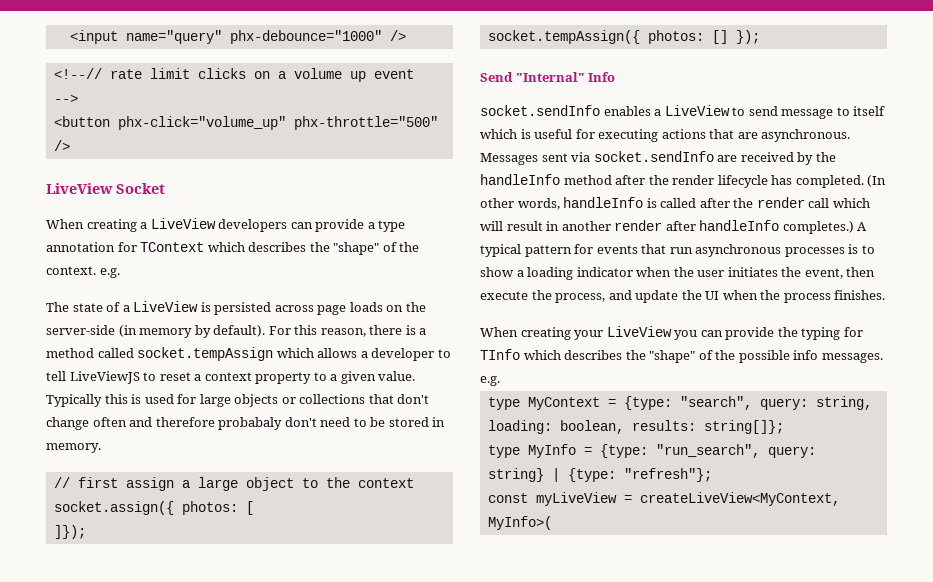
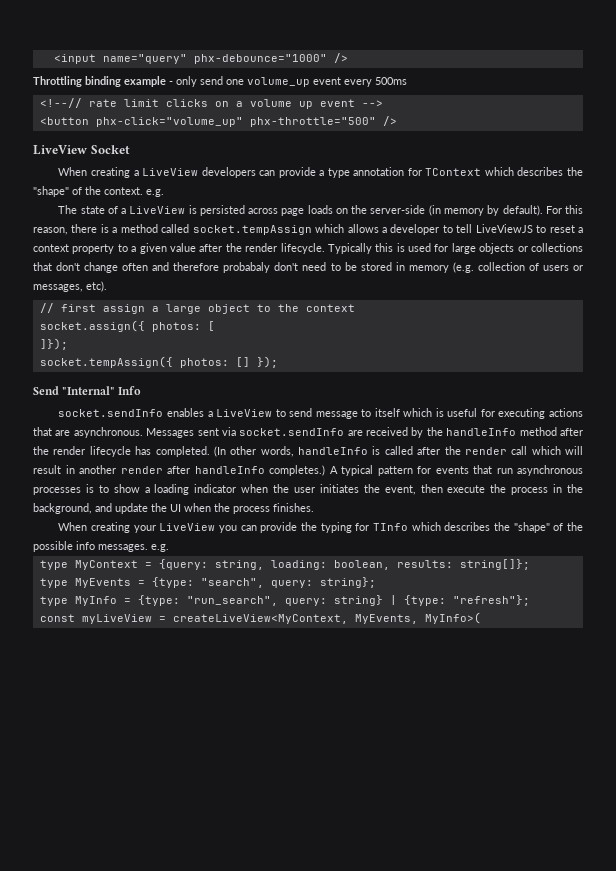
(406, 35) none -> [33,76,407,87] // Throttling binding example - only send one volume_up event every 500ms
[378,371,416,381] value. -> [169,243,325,254] value after the render lifecycle.
[46,443,101,453] memory. -> [408,262,583,273] [33,281,107,292] memory (e.g. collection of users or messages, etc).
[555,293,606,303] process, -> [511,484,584,495] [33,503,92,514] process in the background,
[623,396,808,410] {type: "search", query: -> [158,559,208,570] {query:
(784, 427) none -> [39,577,376,588] // type MyEvents = {type: "search", query: string};
(840, 499) none -> [354,614,418,624] MyEvents,

